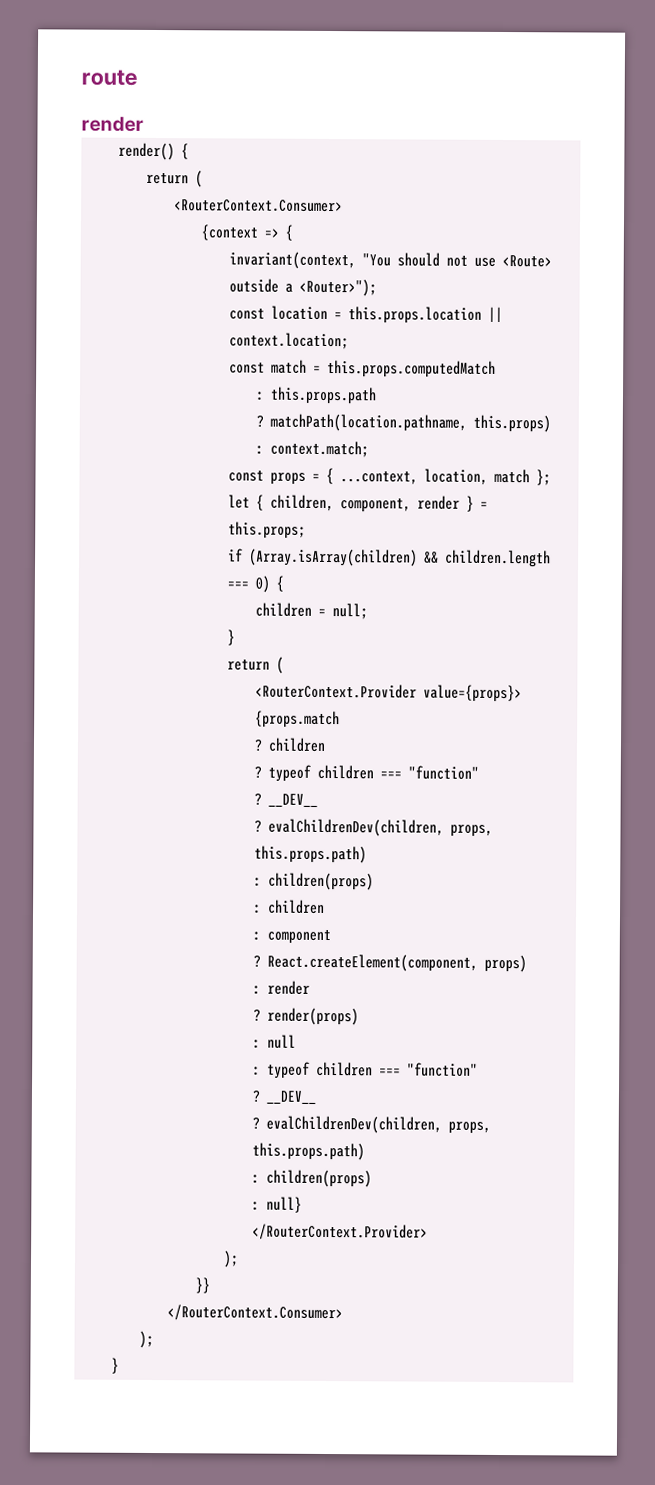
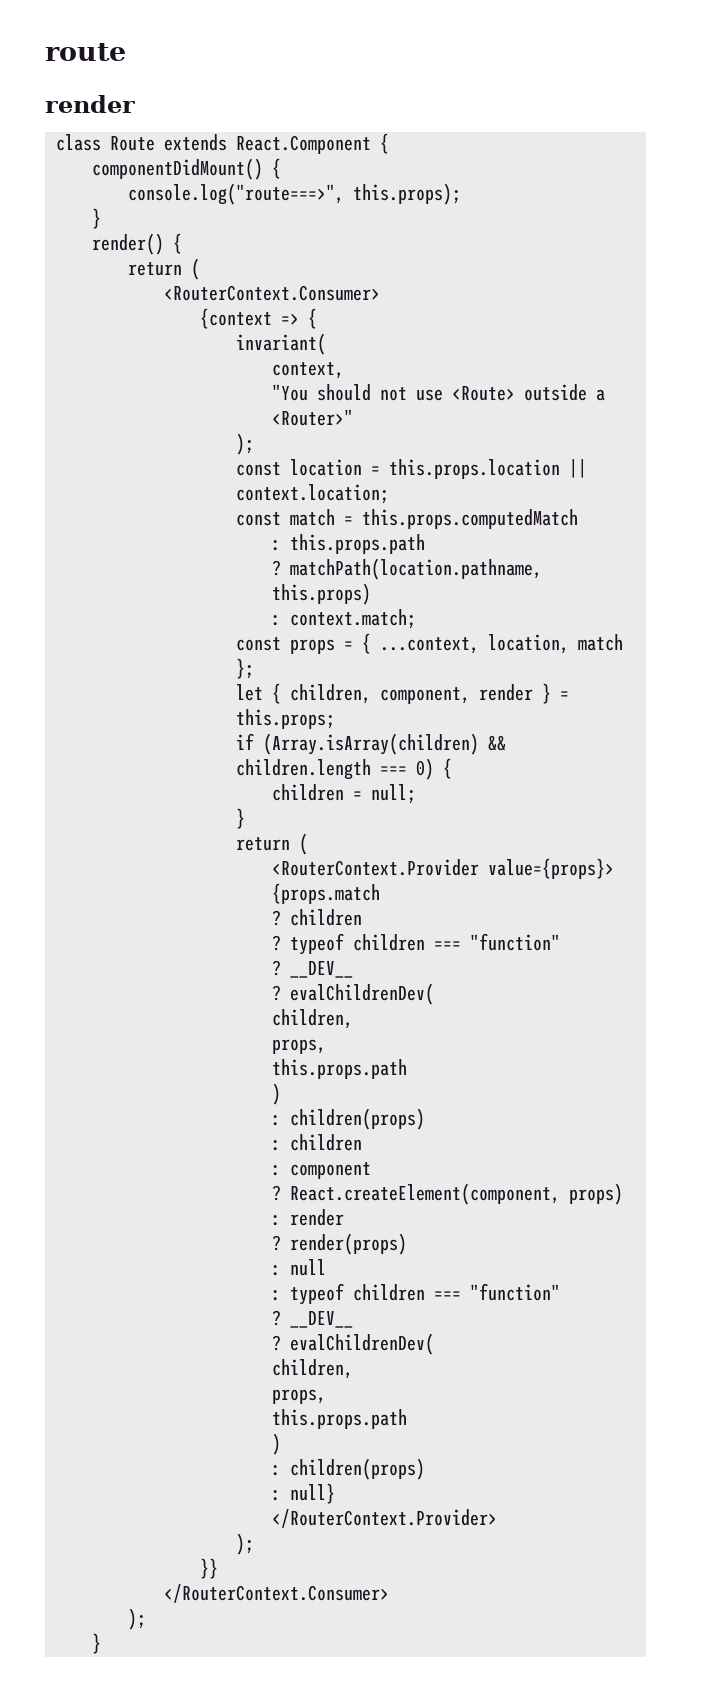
(144, 124) none -> [56,133,390,154] [92,158,282,180] [128,183,462,205] [92,208,102,229] // class Route extends React.Component { // componentDidMount() { // console.log("route===>", this.props); // }
[229,251,357,270] invariant(context, -> [236,333,327,355] [272,362,345,379] invariant( // context, //
[299,278,378,297] <Router>"); -> [272,409,354,426] [236,433,255,455] <Router>" // );
[268,818,494,837] [254,845,368,864] evalChildrenDev(children, props, this.props.path) -> [290,983,435,1005] [272,1009,354,1029] [272,1039,327,1054] [272,1059,408,1079] [272,1083,282,1105] evalChildrenDev( // children, // props, // this.props.path // )
[266,1115,492,1134] [252,1142,366,1161] evalChildrenDev(children, props, this.props.path) -> [290,1333,435,1355] [272,1359,354,1379] [272,1389,327,1404] [272,1409,408,1429] [272,1433,282,1455] evalChildrenDev( // children, // props, // this.props.path // )

